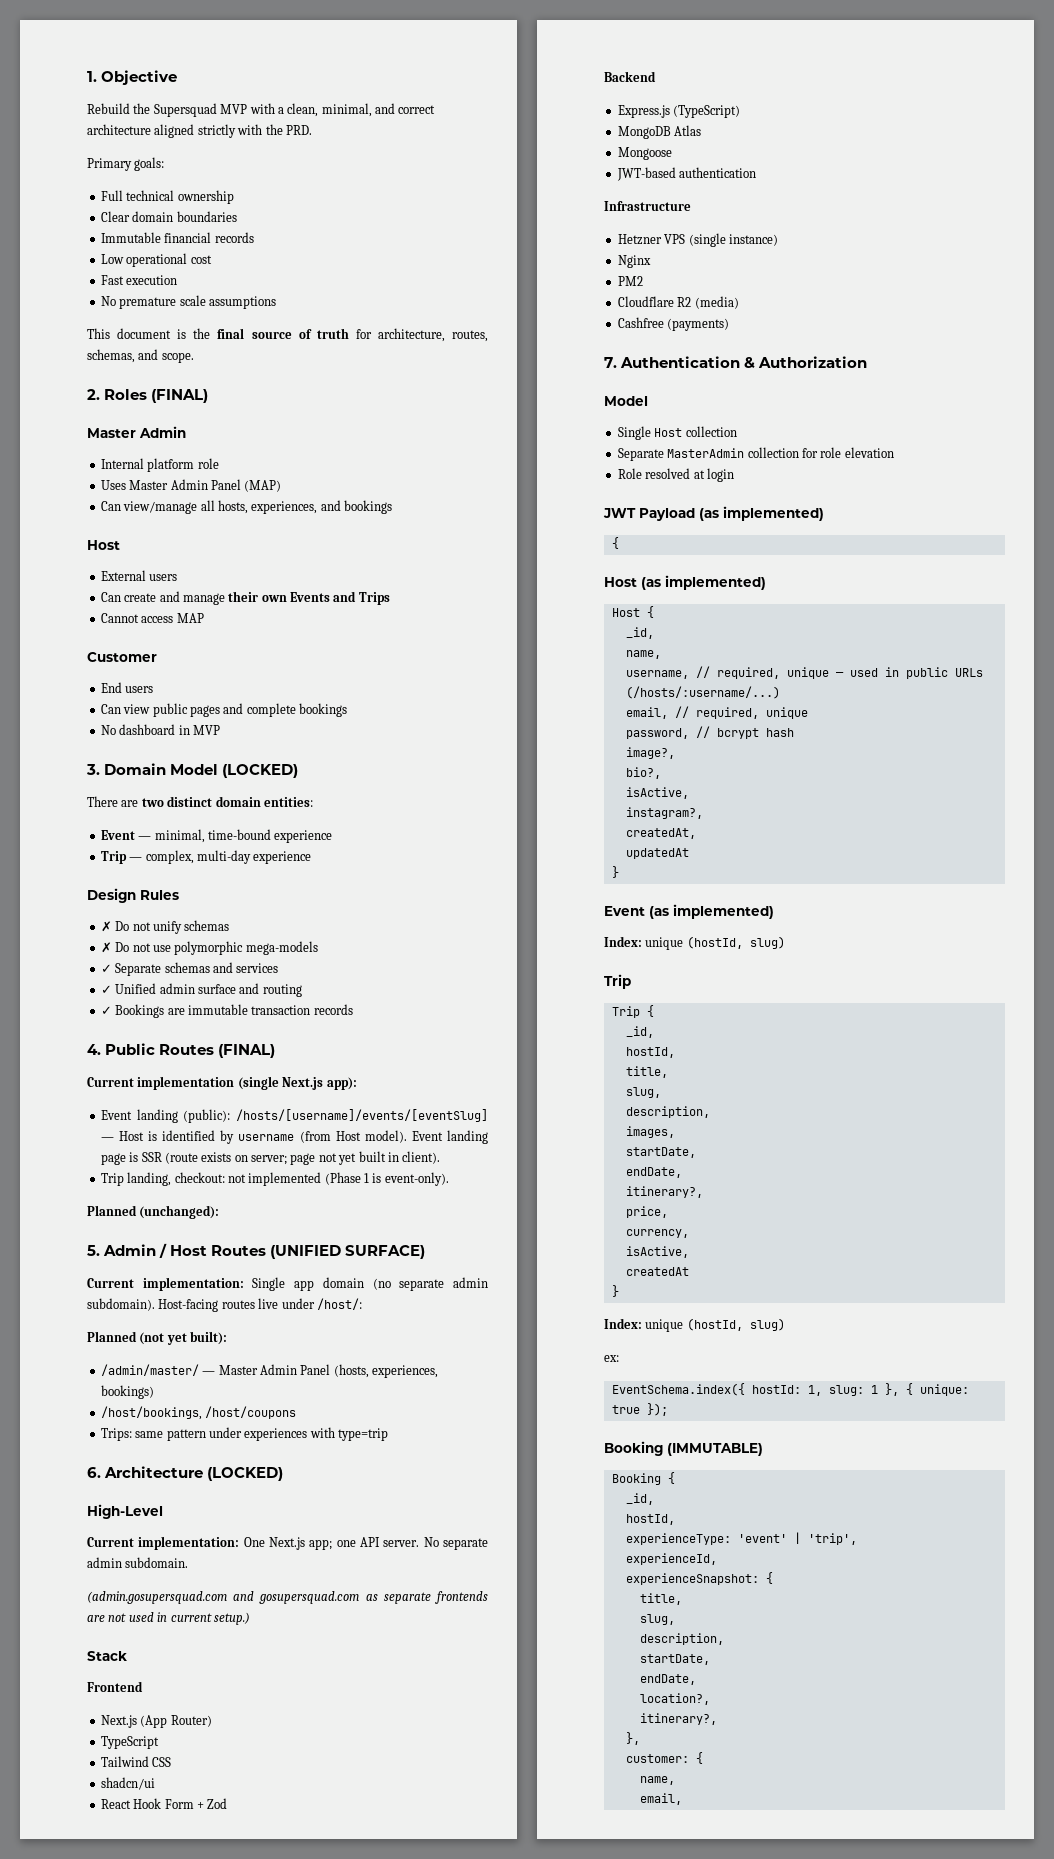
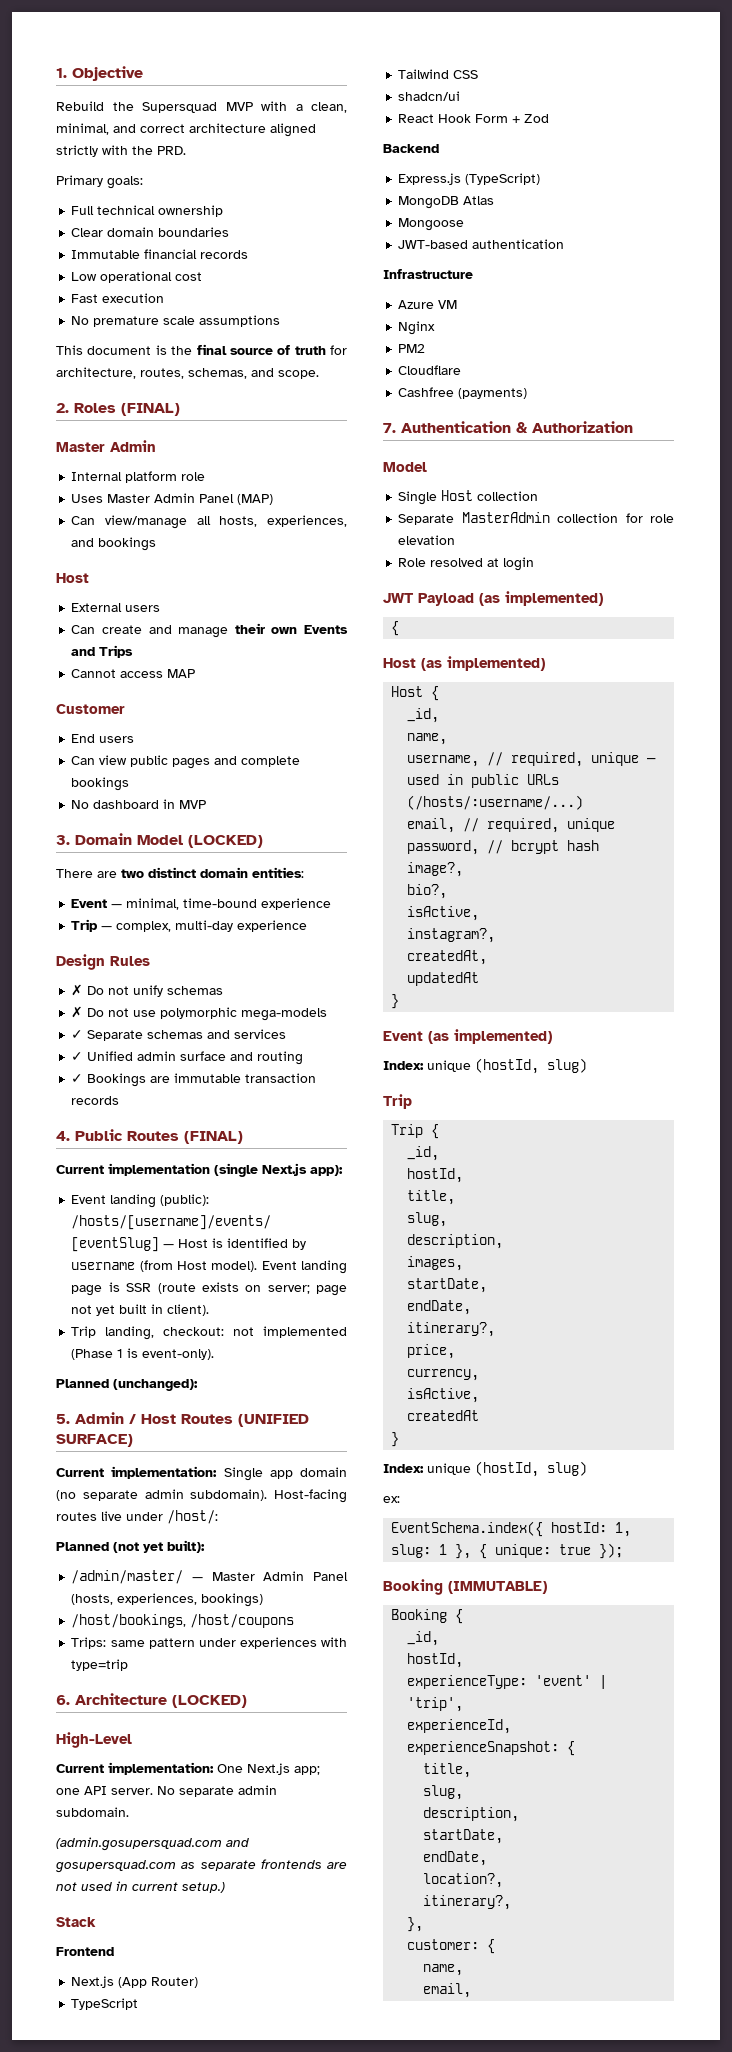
[617,233,778,247] Hetzner VPS (single instance) -> [398,300,458,309] Azure VM
[677,296,739,309] R2 (media) -> (462, 370) none

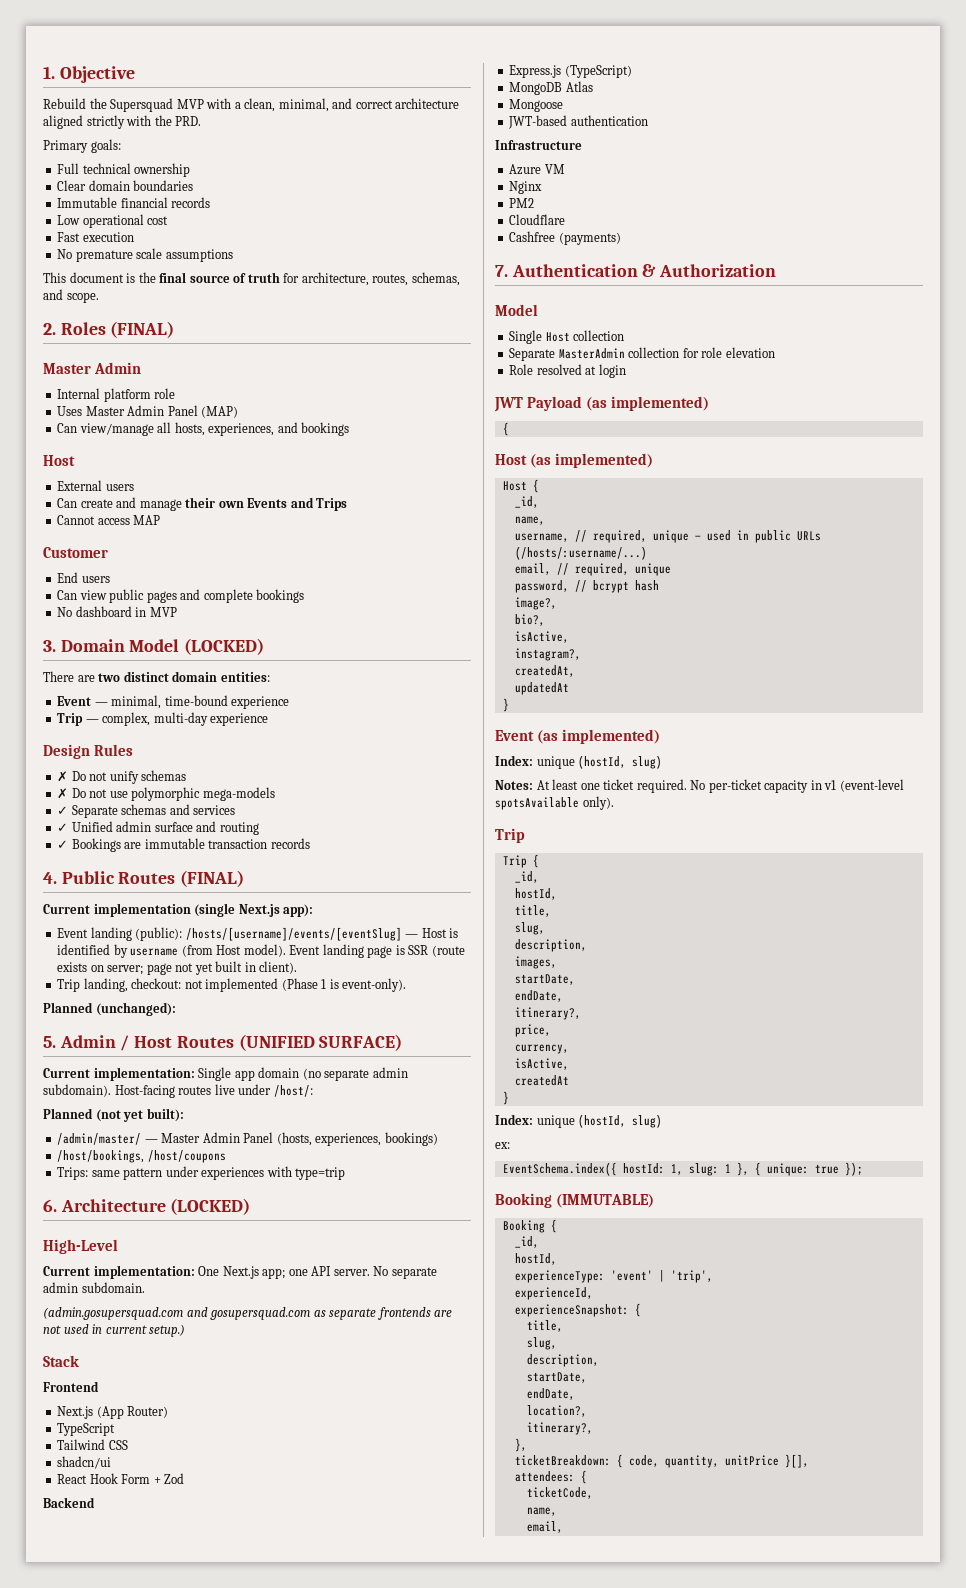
(587, 1065) none -> [495,779,904,793] [495,796,614,810] // Notes: At least one ticket required. No per-ticket capacity in v1 (event-level spotsAvailable only).
[407,1939,496,1954] customer: { -> [514,1454,809,1468] [514,1470,587,1484] [526,1487,593,1499] ticketBreakdown: { code, quantity, unitPrice }[], // attendees: { // ticketCode,

